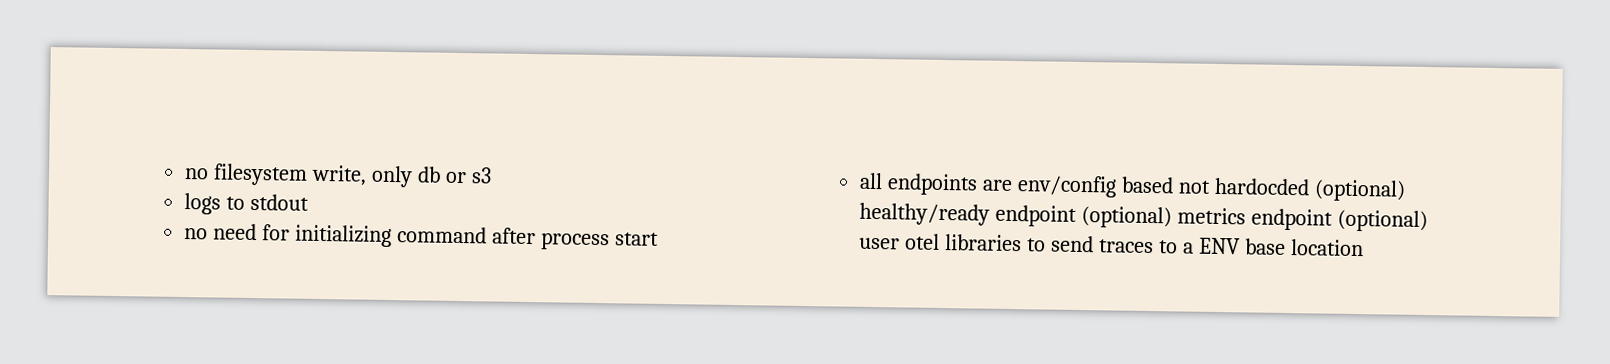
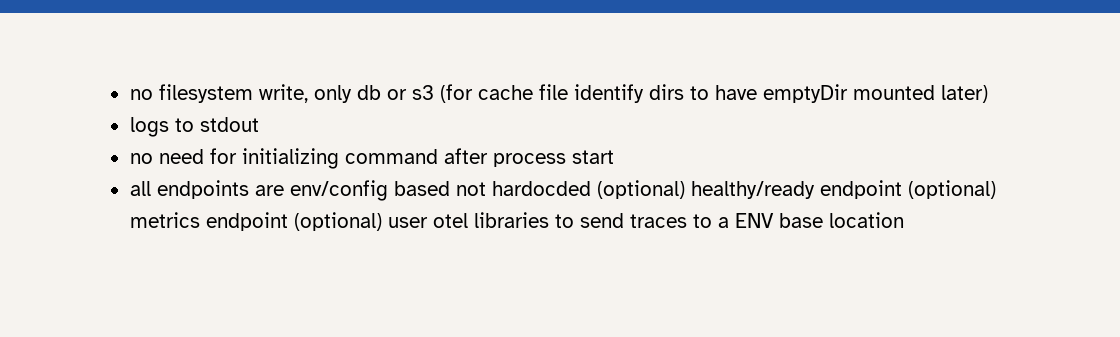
(492, 175) none -> [439,84,988,103] (for cache file identify dirs to have emptyDir mounted later)

